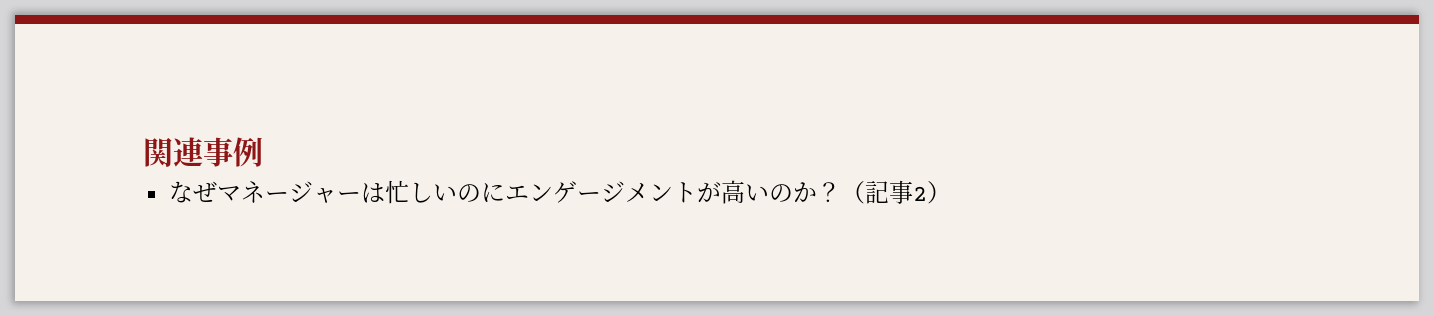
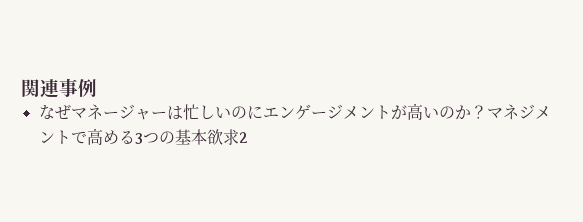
[841,180,952,204] （記事2） -> [486,104,551,120] [38,128,248,145] マネジメントで高める3つの基本欲求2

